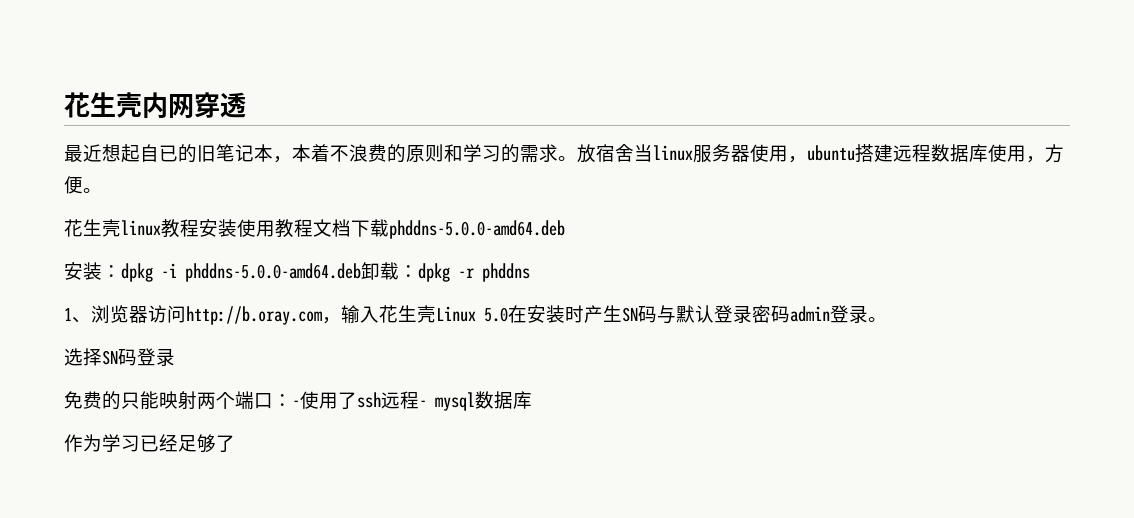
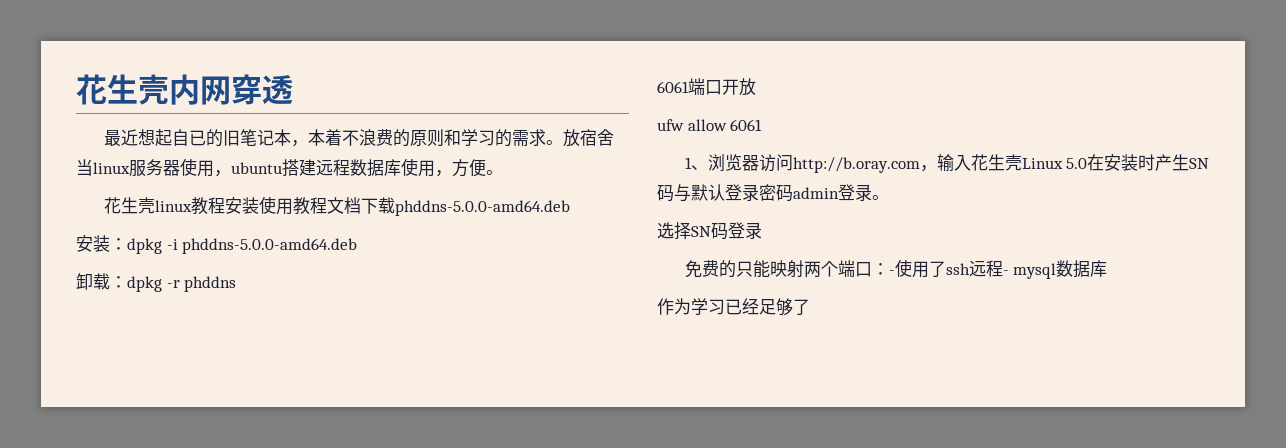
(361, 272) none -> (358, 246) //
(530, 272) none -> [657,78,756,96] [657,119,763,131] // 6061端口开放 // ufw allow 6061

